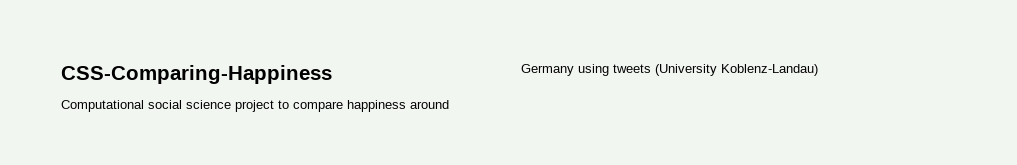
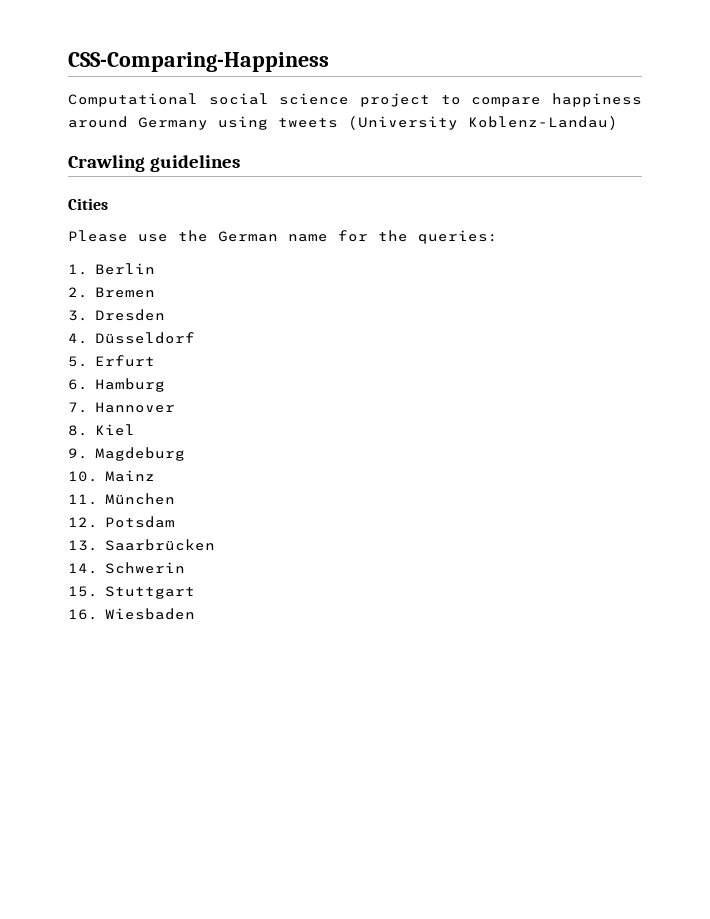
(818, 70) none -> [68,155,240,172] [68,198,108,210] [68,230,498,244] [68,263,155,275] [68,287,155,298] [68,309,165,321] [68,332,195,344] [68,355,155,367] [68,378,165,392] [68,402,175,413] [68,424,135,436] [68,447,185,461] [68,470,155,482] [68,493,175,505] [68,516,175,528] [68,539,215,551] [68,562,185,574] [68,586,195,599] [68,608,195,620] // Crawling guidelines // Cities // Please use the German name for the queries: // 1. Berlin // 2. Bremen // 3. Dresden // 4. Düsseldorf // 5. Erfurt // 6. Hamburg // 7. Hannover // 8. Kiel // 9. Magdeburg // 10. Mainz // 11. München // 12. Potsdam // 13. Saarbrücken // 14. Schwerin // 15. Stuttgart // 16. Wiesbaden

